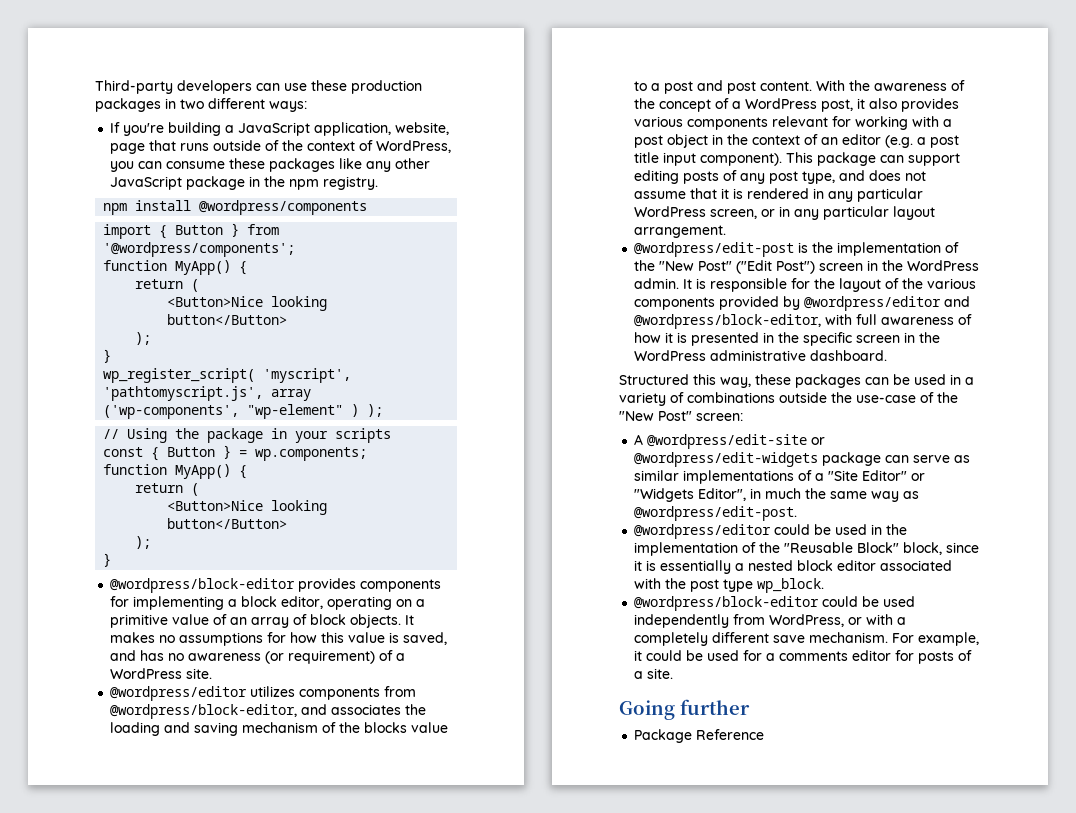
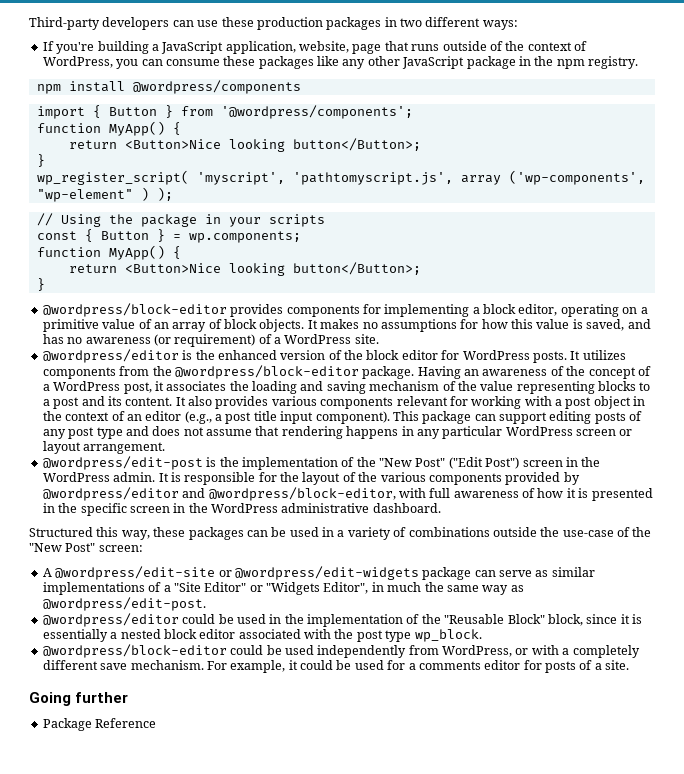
[191,279,200,292] [167,296,328,311] [167,314,288,325] [135,332,152,345] ( // <Button>Nice looking button</Button> // ); -> [124,138,421,152] <Button>Nice looking button</Button>;
[191,483,200,496] [167,500,328,515] [167,518,288,529] [135,536,152,549] ( // <Button>Nice looking button</Button> // ); -> [124,262,421,276] <Button>Nice looking button</Button>;
[250,686,417,700] [110,704,427,719] [110,722,449,736] [634,80,871,94] utilizes components from @wordpress/block-editor, and associates the loading and saving mechanism of the blocks value to a post and post content. With the -> [182,350,626,363] [42,365,479,379] is the enhanced version of the block editor for WordPress posts. It utilizes components from the @wordpress/block-editor package. Having an
(866, 103) none -> [166,381,651,394] [42,396,186,409] associates the loading and saving mechanism of the value representing blocks to a post and its content. It
[885,135,914,148] (e.g. -> [184,411,212,424] (e.g.,
[802,171,836,184] type, -> [96,427,123,439] type
[721,188,810,199] it is rendered -> [281,426,399,439] rendering happens
[710,206,890,220] screen, or in any particular -> [576,429,633,436] screen or

